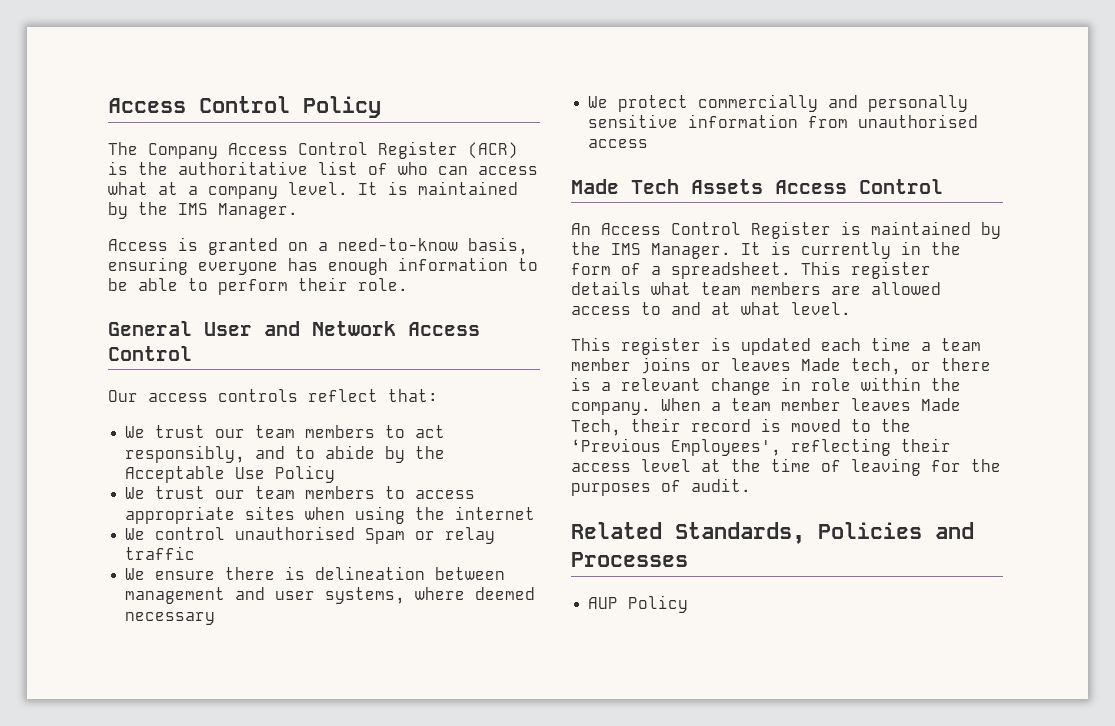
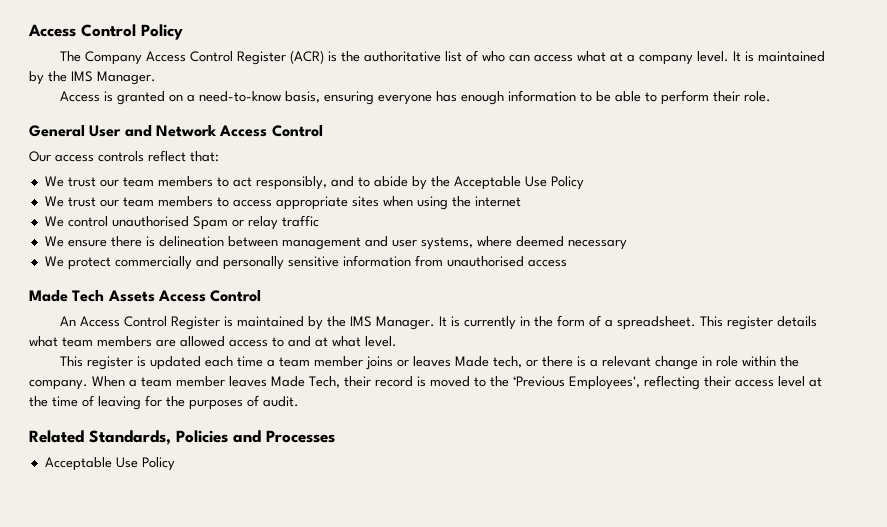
[588,597,619,609] AUP -> [44,457,138,471] Acceptable Use

